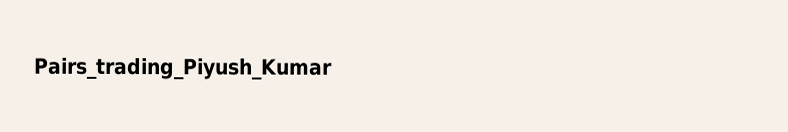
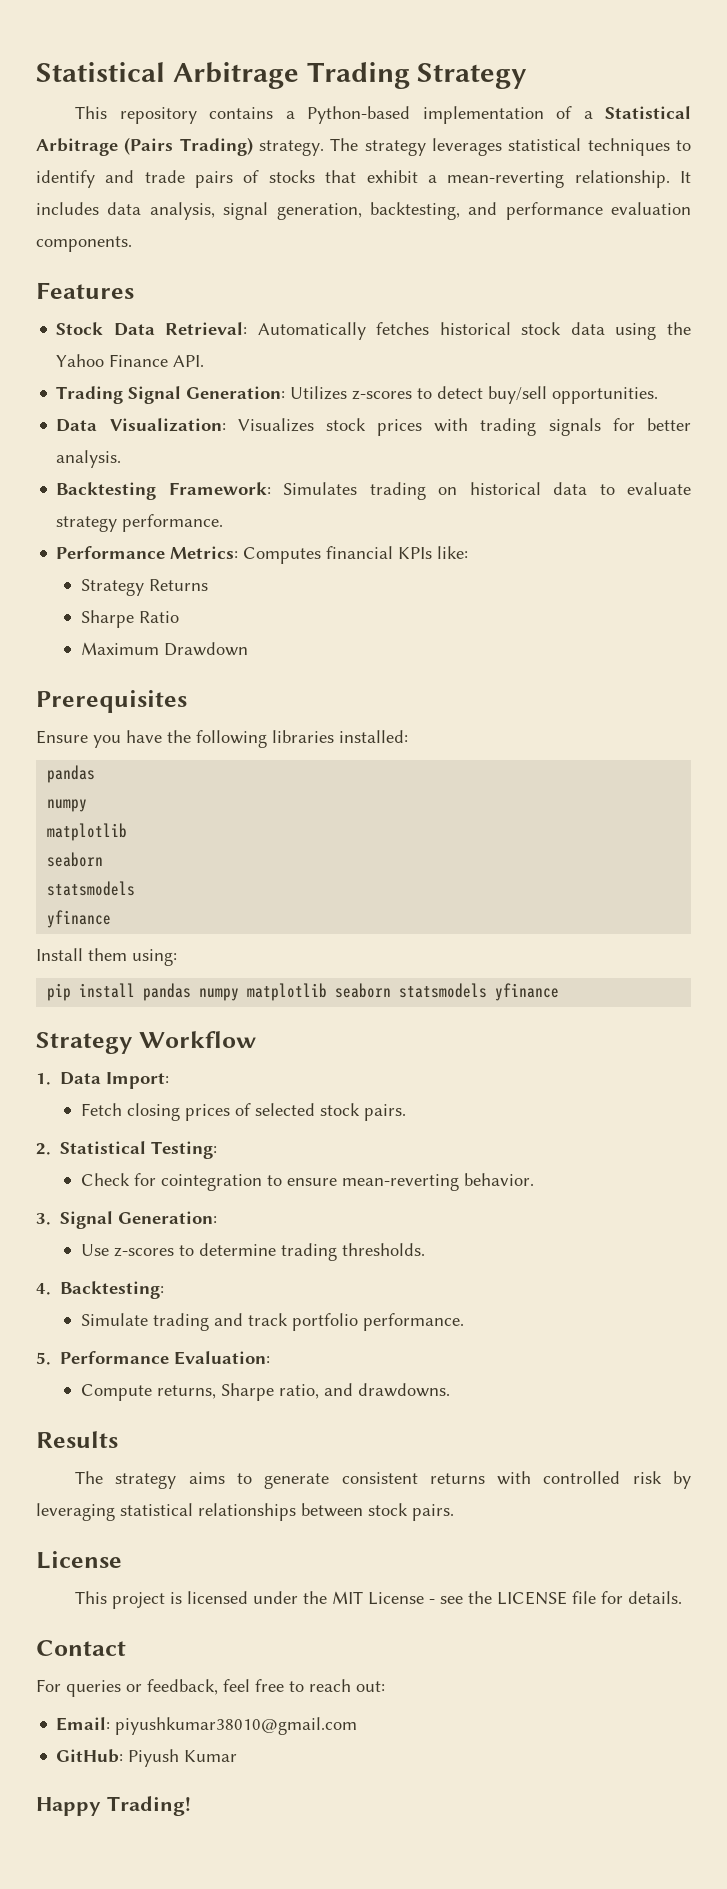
[33,57,333,80] Pairs_trading_Piyush_Kumar -> [36,62,528,89] [75,106,691,124] [36,137,691,156] [36,170,692,188] [36,202,691,220] [36,236,132,252] [36,282,134,299] [56,322,691,340] [56,354,205,367] [56,386,659,404] [56,418,691,436] [56,450,122,468] [56,482,691,500] [56,514,224,532] [56,546,469,564] [80,579,208,596] [80,610,179,628] [80,642,248,656] [36,690,187,713] [36,730,408,748] [47,765,96,783] [47,799,88,812] [47,823,128,841] [47,852,104,867] [47,881,136,896] [47,910,112,928] [36,948,177,966] [47,983,560,1001] [36,1031,256,1054] [36,1072,170,1089] [80,1103,406,1121] [36,1141,218,1159] [80,1173,534,1191] [36,1211,218,1229] [80,1243,425,1261] [36,1281,165,1299] [80,1313,464,1331] [36,1351,271,1365] [80,1383,450,1401] [36,1431,118,1448] [75,1471,691,1489] [36,1503,454,1521] [36,1551,122,1569] [75,1591,683,1609] [36,1640,126,1656] [36,1679,385,1697] [56,1717,358,1735] [56,1749,238,1767] [36,1796,191,1816] Statistical Arbitrage Trading Strategy // This repository contains a Python-based implementation of a Statistical Arbitrage (Pairs Trading) strategy. The strategy leverages statistical techniques to identify and trade pairs of stocks that exhibit a mean-reverting relationship. It includes data analysis, signal generation, backtesting, and performance evaluation components. // Features // Stock Data Retrieval: Automatically fetches historical stock data using the Yahoo Finance API. // Trading Signal Generation: Utilizes z-scores to detect buy/sell opportunities. // Data Visualization: Visualizes stock prices with trading signals for better analysis. // Backtesting Framework: Simulates trading on historical data to evaluate strategy performance. // Performance Metrics: Computes financial KPIs like: // Strategy Returns // Sharpe Ratio // Maximum Drawdown // Prerequisites // Ensure you have the following libraries installed: // pandas // numpy // matplotlib // seaborn // statsmodels // yfinance // Install them using: // pip install pandas numpy matplotlib seaborn statsmodels yfinance // Strategy Workflow // 1. Data Import: // Fetch closing prices of selected stock pairs. // 2. Statistical Testing: // Check for cointegration to ensure mean-reverting behavior. // 3. Signal Generation: // Use z-scores to determine trading thresholds. // 4. Backtesting: // Simulate trading and track portfolio performance. // 5. Performance Evaluation: // Compute returns, Sharpe ratio, and drawdowns. // Results // The strategy aims to generate consistent returns with controlled risk by leveraging statistical relationships between stock pairs. // License // This project is licensed under the MIT License - see the LICENSE file for details. // Contact // For queries or feedback, feel free to reach out: // Email: piyushkumar38010@gmail.com // GitHub: Piyush Kumar // Happy Trading!

